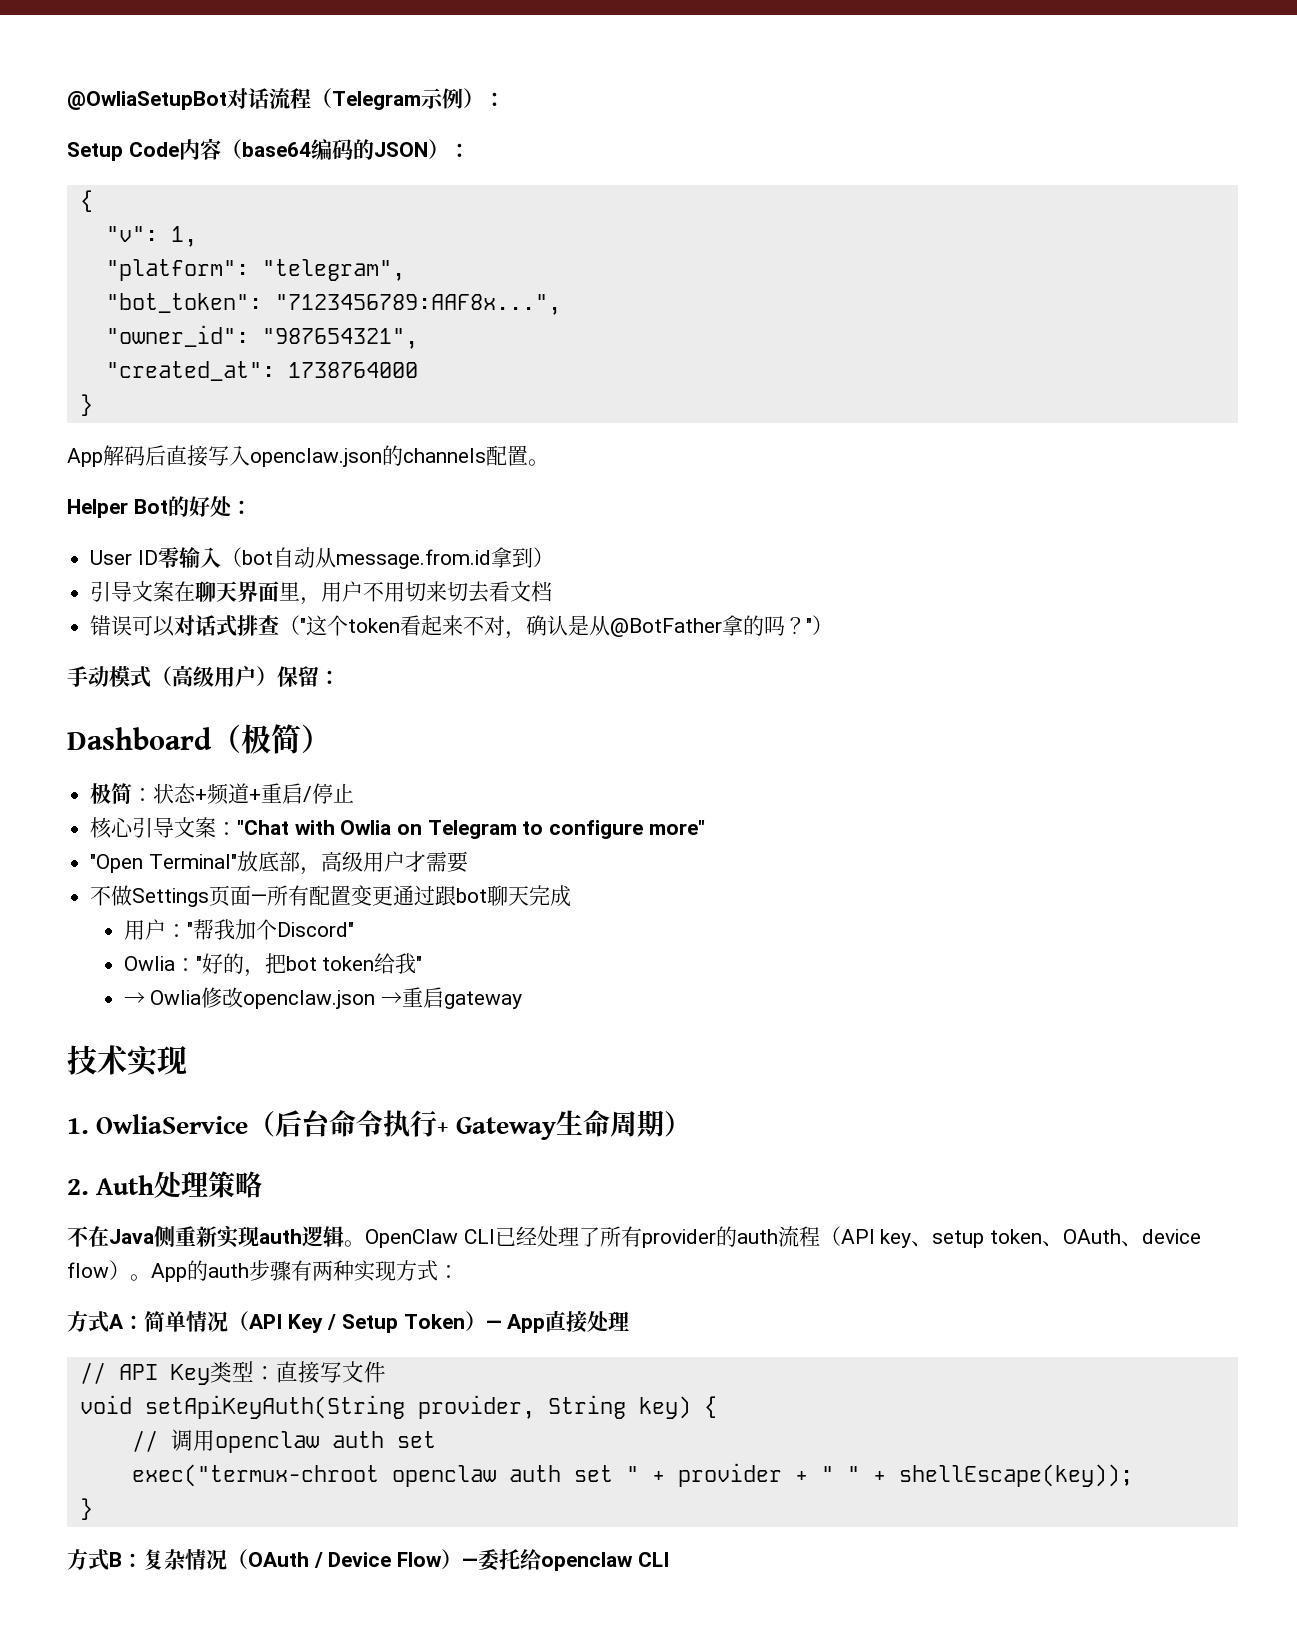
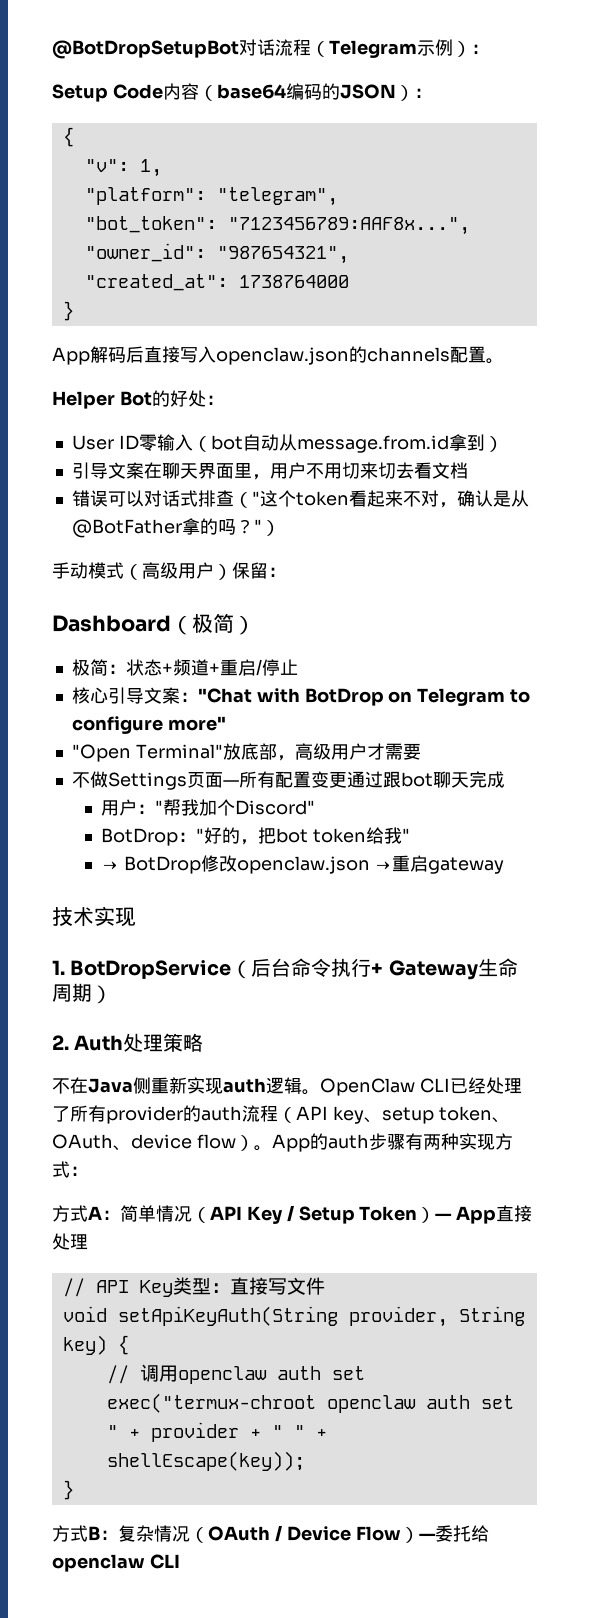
[67,91,227,110] @OwliaSetupBot -> [52,40,239,59] @BotDropSetupBot
[340,820,392,835] Owlia -> [304,688,384,706] BotDrop
[123,956,175,971] Owlia -> [100,828,178,846] BotDrop
[150,990,202,1005] Owlia -> [123,856,201,874] BotDrop
[96,1114,249,1134] OwliaService -> [70,960,232,979] BotDropService

